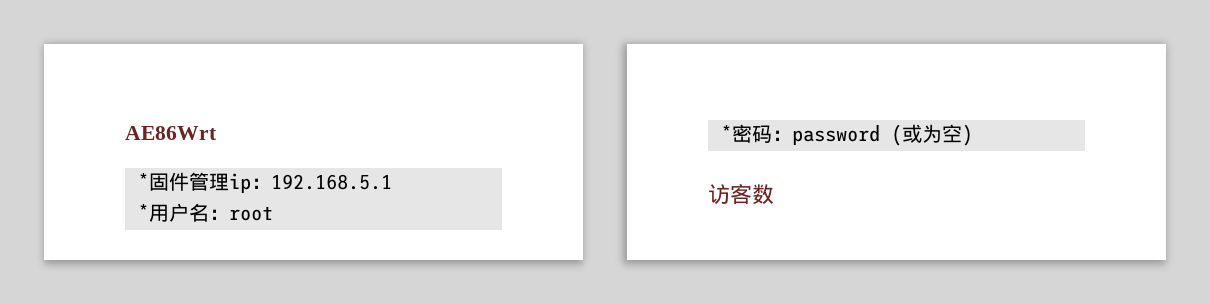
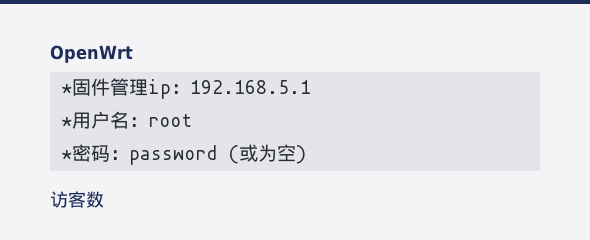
[125,126,217,140] AE86Wrt -> [50,45,133,63] OpenWrt

